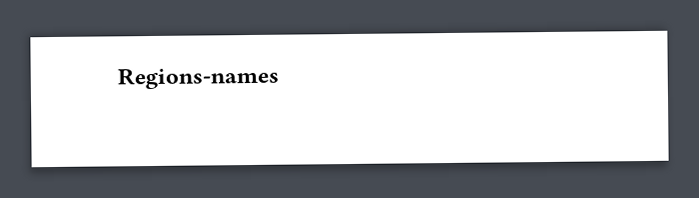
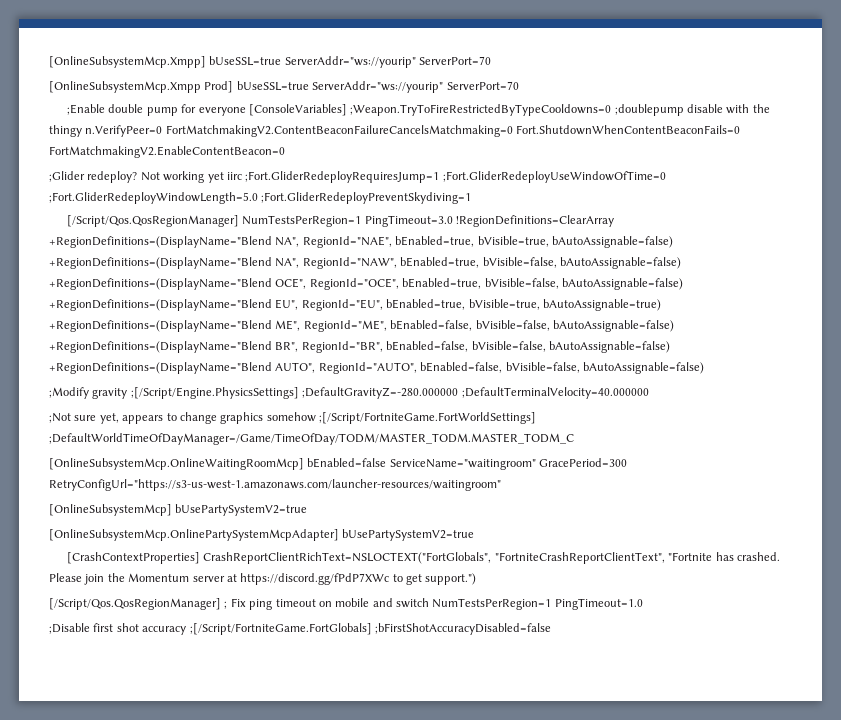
[117,66,279,90] Regions-names -> [49,56,492,68] [49,81,519,93] [67,104,770,116] [49,125,741,137] [49,146,285,158] [49,171,666,183] [49,192,472,204] [67,215,615,227] [49,236,673,248] [49,257,681,269] [49,278,683,290] [49,299,661,311] [49,320,674,332] [49,341,670,353] [49,362,704,374] [49,387,649,399] [49,412,536,424] [49,433,574,445] [49,458,628,470] [49,479,501,491] [49,504,308,516] [49,529,475,541] [67,552,780,564] [49,573,477,585] [49,598,643,610] [49,623,551,635] [OnlineSubsystemMcp.Xmpp] bUseSSL=true ServerAddr="ws://yourip" ServerPort=70 // [OnlineSubsystemMcp.Xmpp Prod] bUseSSL=true ServerAddr="ws://yourip" ServerPort=70 // ;Enable double pump for everyone [ConsoleVariables] ;Weapon.TryToFireRestrictedByTypeCooldowns=0 ;doublepump disable with the thingy n.VerifyPeer=0 FortMatchmakingV2.ContentBeaconFailureCancelsMatchmaking=0 Fort.ShutdownWhenContentBeaconFails=0 FortMatchmakingV2.EnableContentBeacon=0 // ;Glider redeploy? Not working yet iirc ;Fort.GliderRedeployRequiresJump=1 ;Fort.GliderRedeployUseWindowOfTime=0 ;Fort.GliderRedeployWindowLength=5.0 ;Fort.GliderRedeployPreventSkydiving=1 // [/Script/Qos.QosRegionManager] NumTestsPerRegion=1 PingTimeout=3.0 !RegionDefinitions=ClearArray +RegionDefinitions=(DisplayName="Blend NA", RegionId="NAE", bEnabled=true, bVisible=true, bAutoAssignable=false) +RegionDefinitions=(DisplayName="Blend NA", RegionId="NAW", bEnabled=true, bVisible=false, bAutoAssignable=false) +RegionDefinitions=(DisplayName="Blend OCE", RegionId="OCE", bEnabled=true, bVisible=false, bAutoAssignable=false) +RegionDefinitions=(DisplayName="Blend EU", RegionId="EU", bEnabled=true, bVisible=true, bAutoAssignable=true) +RegionDefinitions=(DisplayName="Blend ME", RegionId="ME", bEnabled=false, bVisible=false, bAutoAssignable=false) +RegionDefinitions=(DisplayName="Blend BR", RegionId="BR", bEnabled=false, bVisible=false, bAutoAssignable=false) +RegionDefinitions=(DisplayName="Blend AUTO", RegionId="AUTO", bEnabled=false, bVisible=false, bAutoAssignable=false) // ;Modify gravity ;[/Script/Engine.PhysicsSettings] ;DefaultGravityZ=-280.000000 ;DefaultTerminalVelocity=40.000000 // ;Not sure yet, appears to change graphics somehow ;[/Script/FortniteGame.FortWorldSettings] ;DefaultWorldTimeOfDayManager=/Game/TimeOfDay/TODM/MASTER_TODM.MASTER_TODM_C // [OnlineSubsystemMcp.OnlineWaitingRoomMcp] bEnabled=false ServiceName="waitingroom" GracePeriod=300 RetryConfigUrl="https://s3-us-west-1.amazonaws.com/launcher-resources/waitingroom" // [OnlineSubsystemMcp] bUsePartySystemV2=true // [OnlineSubsystemMcp.OnlinePartySystemMcpAdapter] bUsePartySystemV2=true // [CrashContextProperties] CrashReportClientRichText=NSLOCTEXT("FortGlobals", "FortniteCrashReportClientText", "Fortnite has crashed. Please join the Momentum server at https://discord.gg/fPdP7XWc to get support.") // [/Script/Qos.QosRegionManager] ; Fix ping timeout on mobile and switch NumTestsPerRegion=1 PingTimeout=1.0 // ;Disable first shot accuracy ;[/Script/FortniteGame.FortGlobals] ;bFirstShotAccuracyDisabled=false

